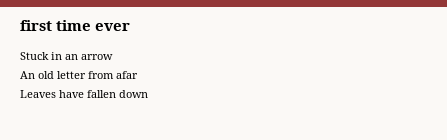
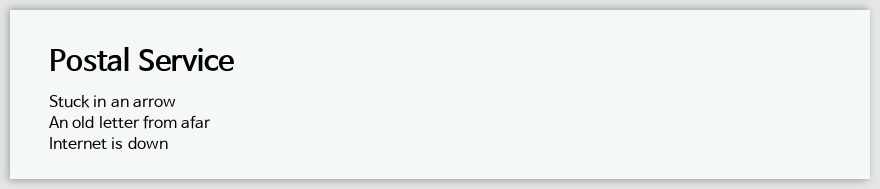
[20,20,131,31] first time ever -> [49,46,234,72] Postal Service
[20,90,116,98] Leaves have fallen -> [49,137,124,150] Internet is

